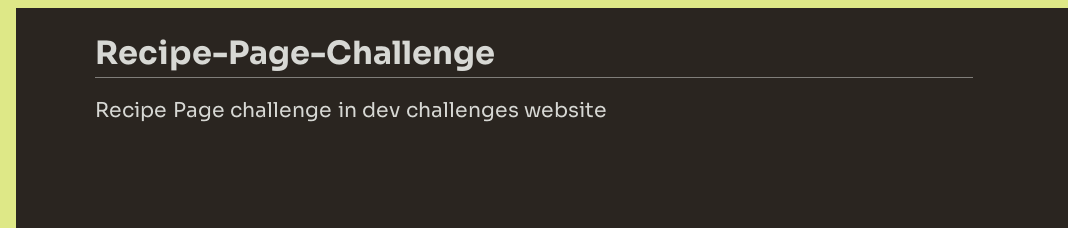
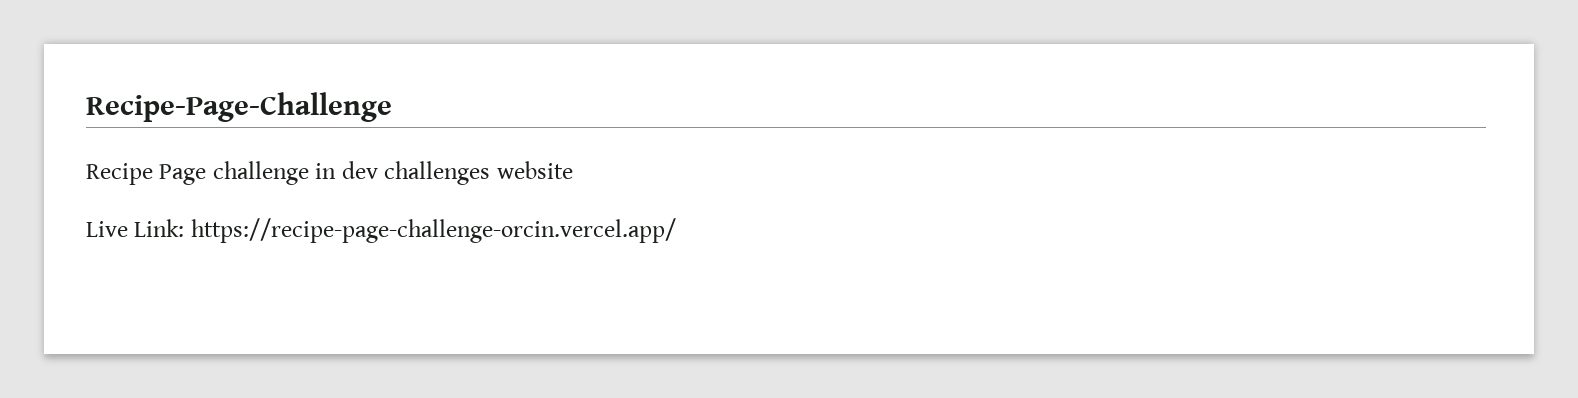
(608, 109) none -> [86,218,676,243] // Live Link: https://recipe-page-challenge-orcin.vercel.app/

